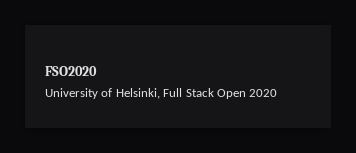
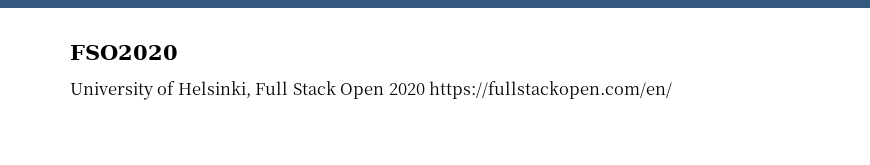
(278, 93) none -> [429,81,673,99] https://fullstackopen.com/en/

